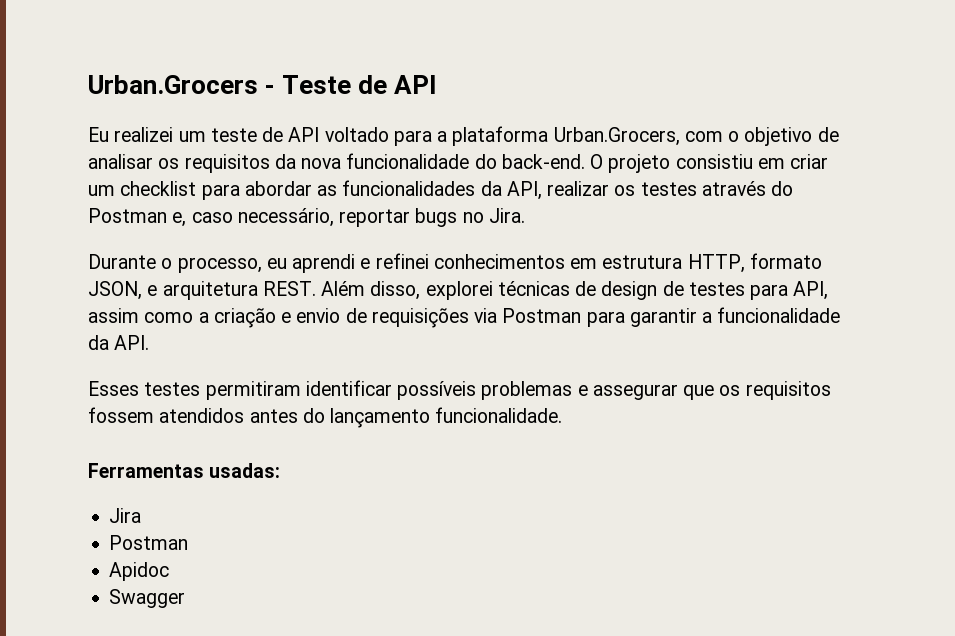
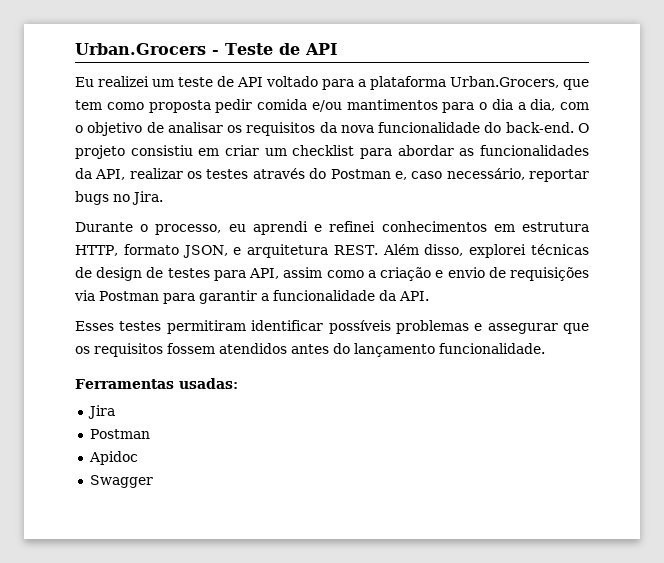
(680, 136) none -> [563,79,589,90] [75,99,556,113] que tem como proposta pedir comida e/ou mantimentos para o dia a dia,

